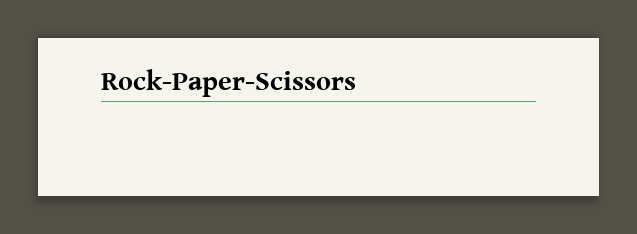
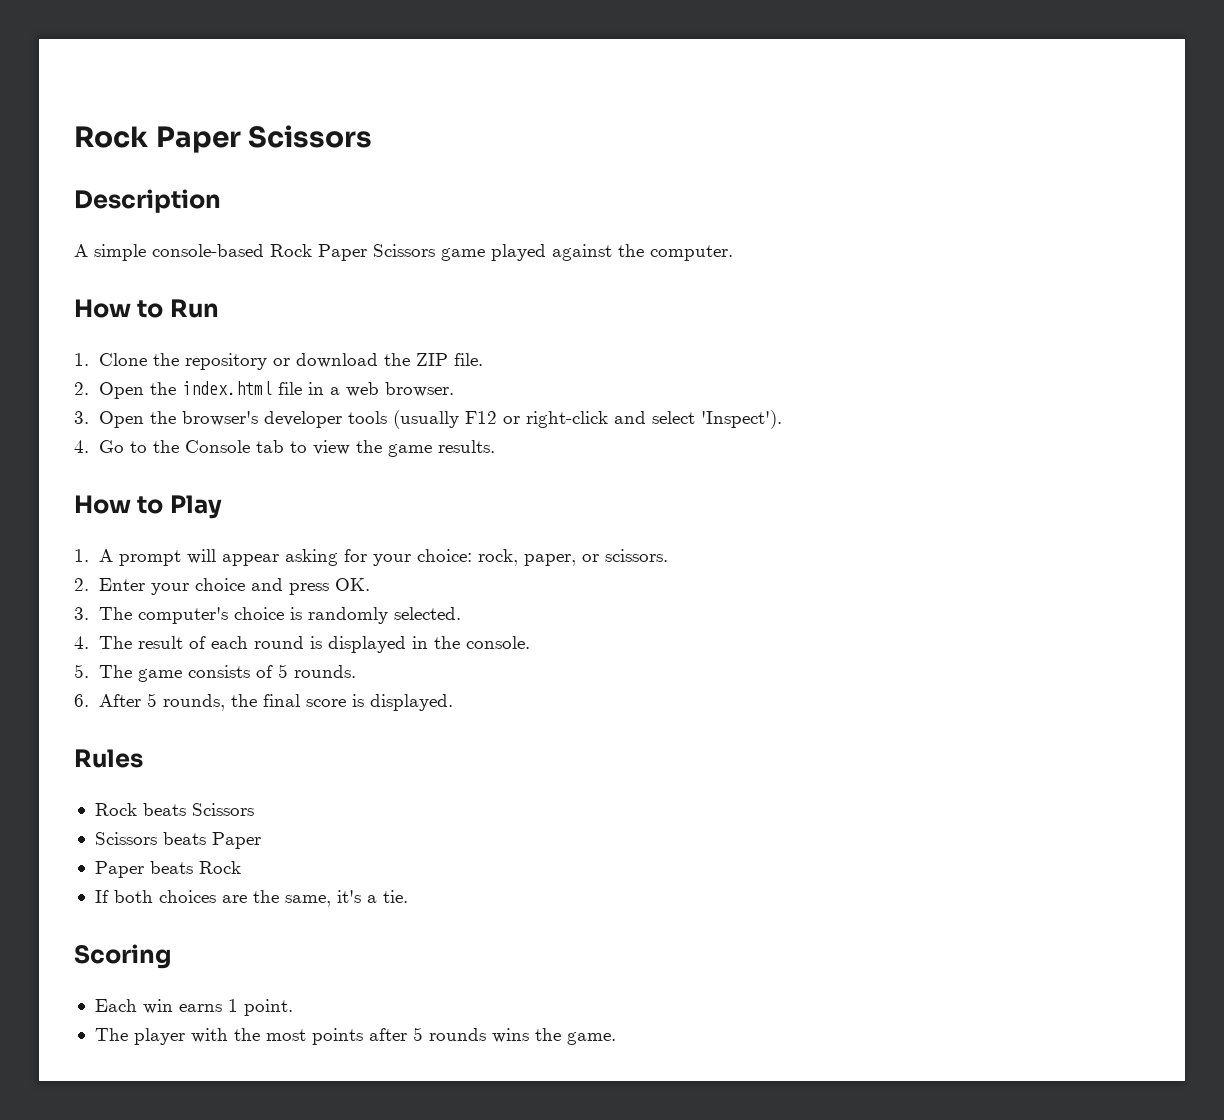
[101,69,356,97] Rock-Paper-Scissors -> [74,125,373,153] [74,189,221,213] [74,244,733,261] [74,299,219,318] [74,353,483,370] [74,381,454,399] [74,410,782,429] [74,440,495,457] [74,495,222,519] [74,549,668,566] [74,578,370,595] [74,607,461,624] [74,636,530,653] [74,664,356,682] [74,693,453,711] [74,749,143,768] [94,803,254,816] [94,832,261,849] [94,861,241,878] [94,890,408,907] [74,944,171,969] [94,999,293,1016] [94,1027,616,1045] Rock Paper Scissors // Description // A simple console-based Rock Paper Scissors game played against the computer. // How to Run // 1. Clone the repository or download the ZIP file. // 2. Open the index.html file in a web browser. // 3. Open the browser's developer tools (usually F12 or right-click and select 'Inspect'). // 4. Go to the Console tab to view the game results. // How to Play // 1. A prompt will appear asking for your choice: rock, paper, or scissors. // 2. Enter your choice and press OK. // 3. The computer's choice is randomly selected. // 4. The result of each round is displayed in the console. // 5. The game consists of 5 rounds. // 6. After 5 rounds, the final score is displayed. // Rules // Rock beats Scissors // Scissors beats Paper // Paper beats Rock // If both choices are the same, it's a tie. // Scoring // Each win earns 1 point. // The player with the most points after 5 rounds wins the game.

